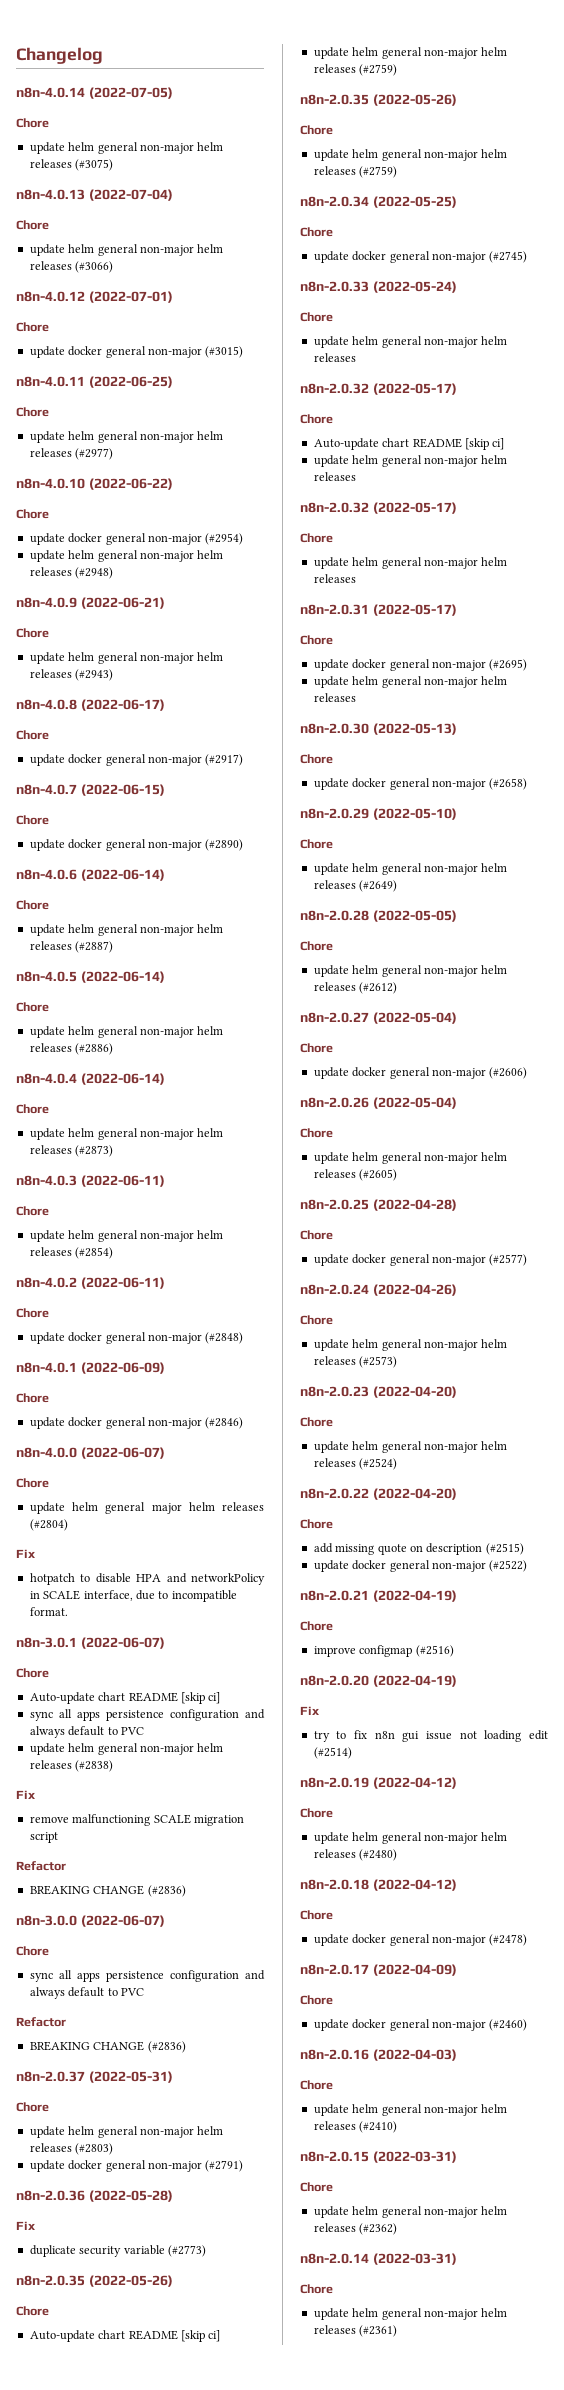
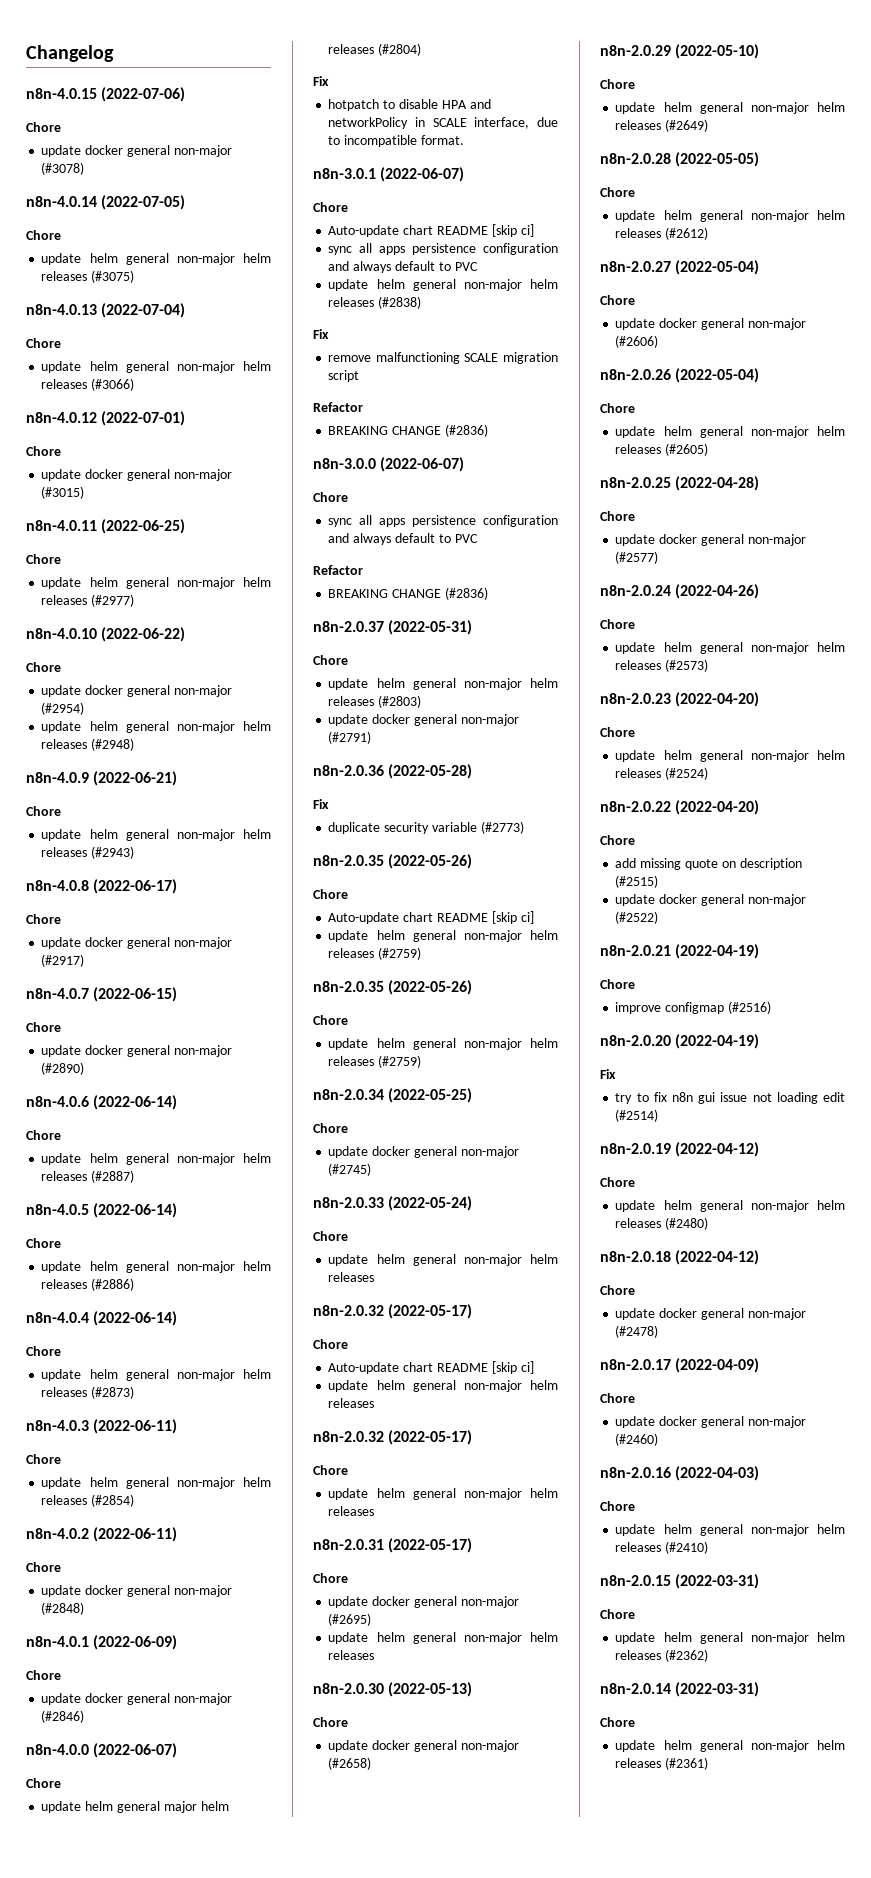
(103, 55) none -> [26,87,186,102] [26,122,61,132] [41,145,232,157] [41,162,85,175] // n8n-4.0.15 (2022-07-06) // Chore // update docker general non-major (#3078)

